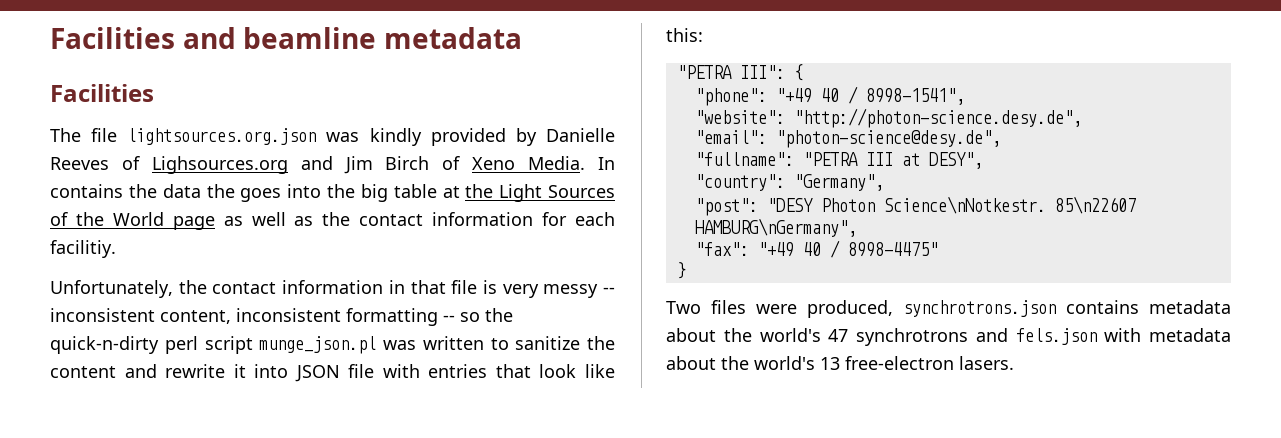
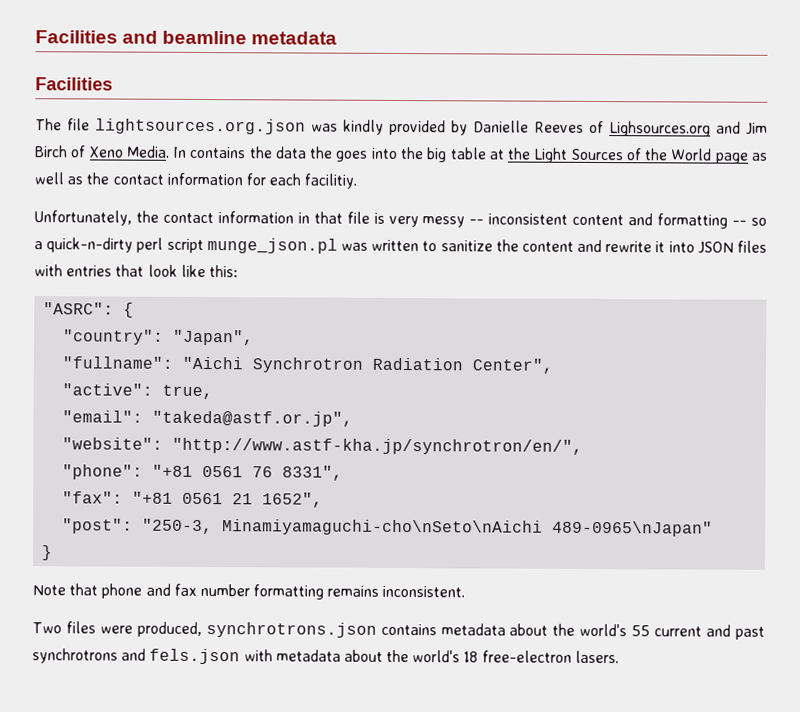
[160,308,341,324] content, inconsistent -> [572,213,654,226] content and
[485,308,513,322] the -> [34,241,43,250] a
[348,364,375,378] file -> [737,240,767,253] files
[676,65,785,79] "PETRA III": -> [43,302,115,315] "ASRC":
[694,86,965,106] [694,108,1082,128] [694,130,1001,148] [694,152,983,169] [694,174,884,191] [694,196,1136,216] [694,218,857,237] [694,240,938,258] [676,262,686,279] "phone": "+49 40 / 8998-1541", // "website": "http://photon-science.desy.de", // "email": "photon-science@desy.de", // "fullname": "PETRA III at DESY", // "country": "Germany", // "post": "DESY Photon Science\nNotkestr. 85\n22607 HAMBURG\nGermany", // "fax": "+49 40 / 8998-4475" // } -> [63,329,255,346] [62,356,554,374] [62,383,214,400] [62,410,354,427] [62,437,584,455] [62,464,344,481] [62,491,324,508] [62,518,714,537] [41,545,54,561] [32,583,466,600] "country": "Japan", // "fullname": "Aichi Synchrotron Radiation Center", // "active": true, // "email": "takeda@astf.or.jp", // "website": "http://www.astf-kha.jp/synchrotron/en/", // "phone": "+81 0561 76 8331", // "fax": "+81 0561 21 1652", // "post": "250-3, Minamiyamaguchi-cho\nSeto\nAichi 489-0965\nJapan" // } // Note that phone and fax number formatting remains inconsistent.
[828,329,849,342] 47 -> [631,624,765,640] 55 current and past
[820,357,840,370] 13 -> [463,651,479,663] 18

